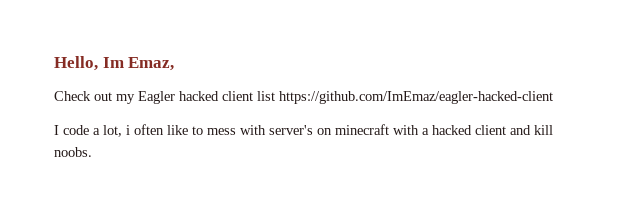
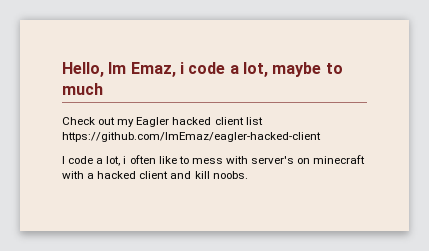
(175, 64) none -> [179,62,343,77] [62,83,103,95] i code a lot, maybe to much

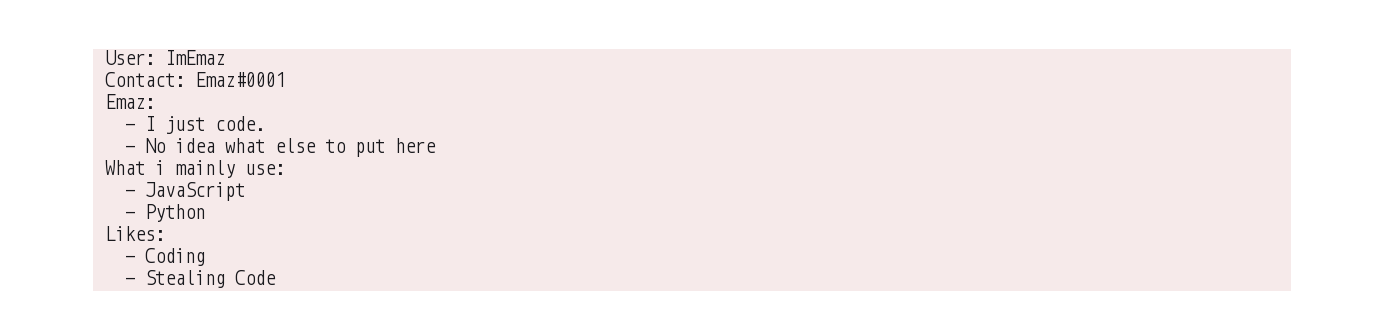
[62,62,343,77] [62,83,103,95] [62,117,263,127] [62,132,321,142] [62,155,366,166] [62,171,248,179] Hello, Im Emaz, i code a lot, maybe to much // Check out my Eagler hacked client list https://github.com/ImEmaz/eagler-hacked-client // I code a lot, i often like to mess with server's on minecraft with a hacked client and kill noobs. -> [105,50,226,65] [105,72,286,87] [105,94,156,109] [125,116,266,134] [125,138,437,157] [105,160,286,178] [125,182,246,201] [125,204,206,222] [105,226,166,241] [125,248,206,266] [125,270,277,288] User: ImEmaz // Contact: Emaz#0001 // Emaz: // - I just code. // - No idea what else to put here // What i mainly use: // - JavaScript // - Python // Likes: // - Coding // - Stealing Code

